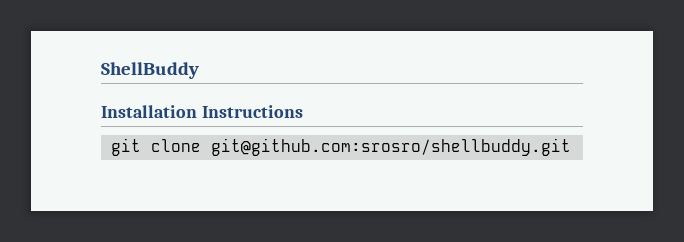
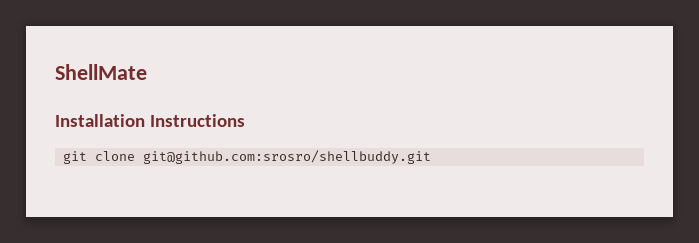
[101,62,199,79] ShellBuddy -> [55,64,147,80] ShellMate

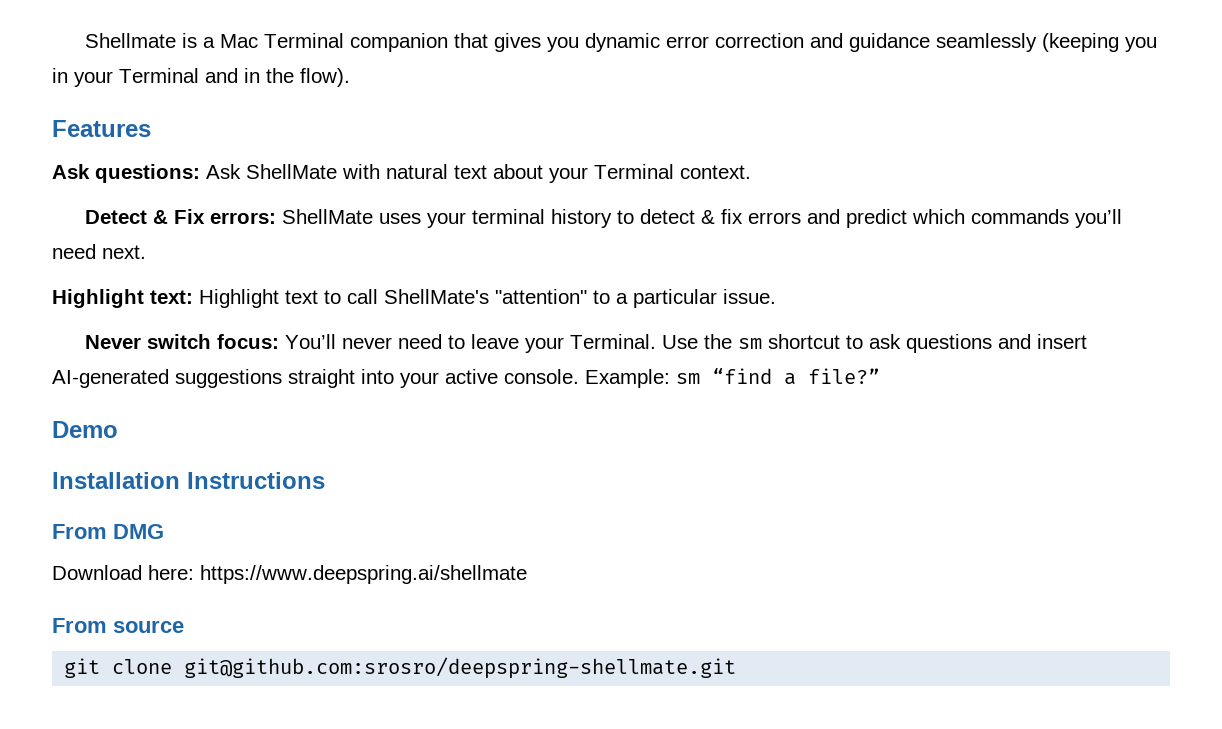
[55,64,147,80] [55,114,246,127] ShellMate // Installation Instructions -> [84,33,1157,52] [52,68,350,87] [52,120,151,137] [52,164,751,183] [84,209,1122,228] [52,244,146,259] [52,289,776,308] [84,334,1087,353] [52,368,880,388] [52,421,118,438] [52,472,325,489] [52,524,164,539] [52,565,527,584] [52,618,184,633] Shellmate is a Mac Terminal companion that gives you dynamic error correction and guidance seamlessly (keeping you in your Terminal and in the flow). // Features // Ask questions: Ask ShellMate with natural text about your Terminal context. // Detect & Fix errors: ShellMate uses your terminal history to detect & fix errors and predict which commands you’ll need next. // Highlight text: Highlight text to call ShellMate's "attention" to a particular issue. // Never switch focus: You’ll never need to leave your Terminal. Use the sm shortcut to ask questions and insert AI-generated suggestions straight into your active console. Example: sm “find a file?” // Demo // Installation Instructions // From DMG // Download here: https://www.deepspring.ai/shellmate // From source
[143,150,432,164] git@github.com:srosro/shellbuddy.git -> [184,657,737,679] git@github.com:srosro/deepspring-shellmate.git

